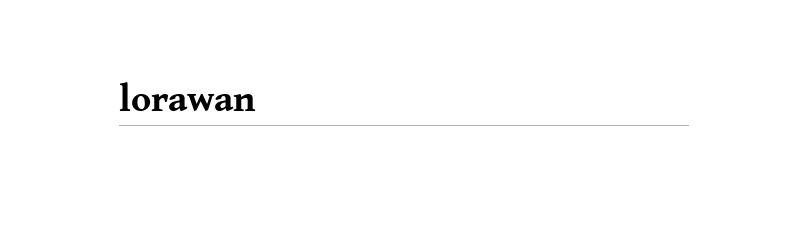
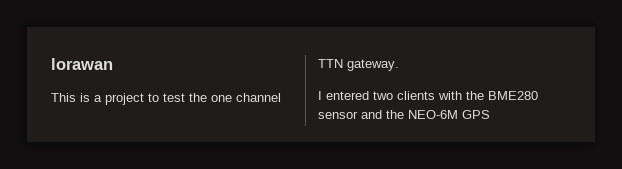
(256, 96) none -> [51,93,281,105] [318,59,399,71] [318,91,538,100] [318,110,490,119] // This is a project to test the one channel TTN gateway. // I entered two clients with the BME280 sensor and the NEO-6M GPS

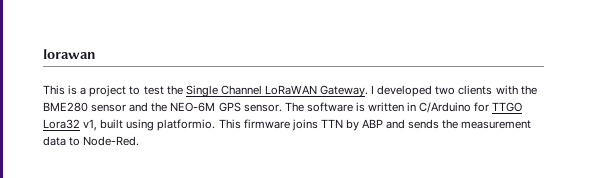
[211,93,281,102] [318,59,399,71] [318,91,369,100] one channel TTN gateway. // I entered -> [185,85,433,97] Single Channel LoRaWAN Gateway. I developed
(490, 114) none -> [243,102,523,113] [43,119,532,131] [43,136,140,146] sensor. The software is written in C/Arduino for TTGO Lora32 v1, built using platformio. This firmware joins TTN by ABP and sends the measurement data to Node-Red.

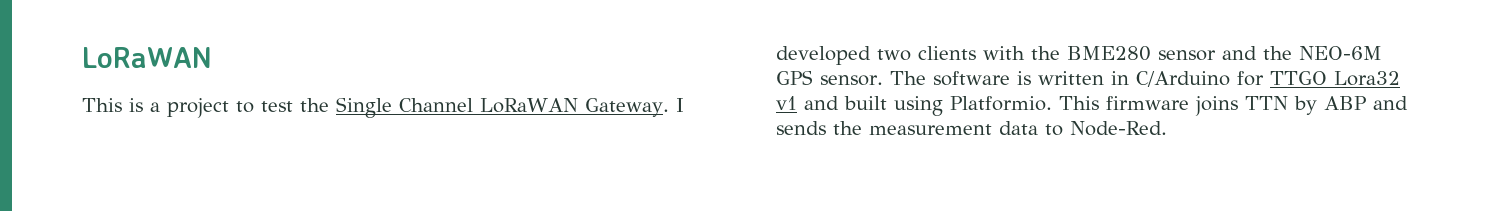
[43,49,96,59] lorawan -> [82,47,212,68] LoRaWAN
[83,119,98,131] v1, -> [776,96,839,110] v1 and
[157,119,216,131] platformio. -> [950,96,1052,111] Platformio.

